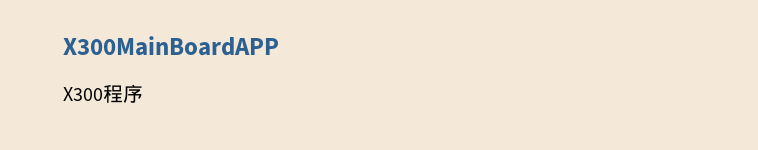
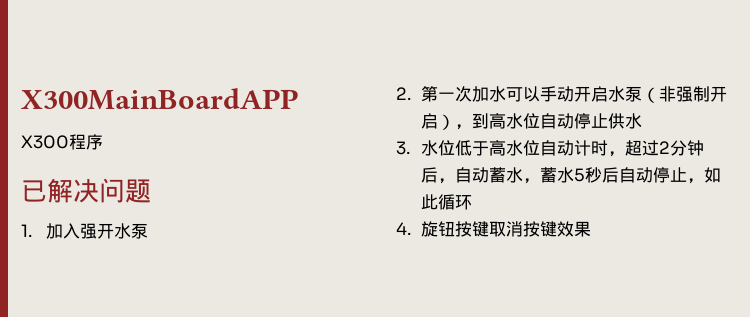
(143, 93) none -> [21,178,151,203] [21,223,149,239] [396,86,728,103] [421,113,643,130] [396,140,705,157] [421,167,722,184] [421,194,473,210] [396,221,592,237] // 已解决问题 // 1.加入强开水泵 // 2.第一次加水可以手动开启水泵（非强制开启），到高水位自动停止供水 // 3.水位低于高水位自动计时，超过2分钟后，自动蓄水，蓄水5秒后自动停止，如此循环 // 4.旋钮按键取消按键效果

